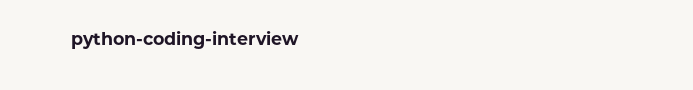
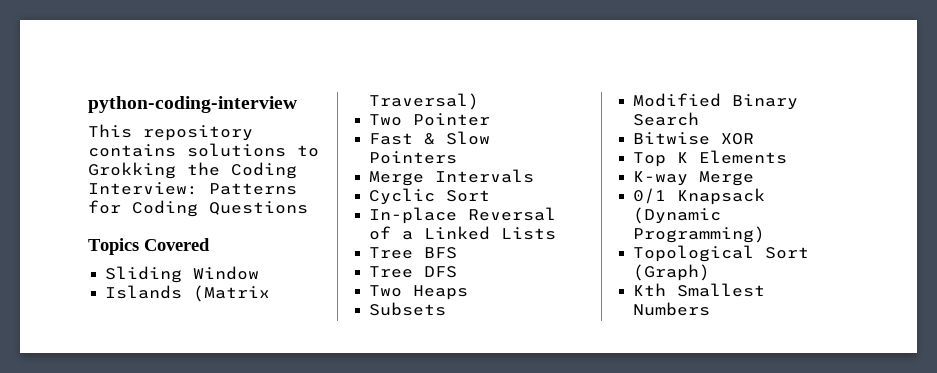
(299, 39) none -> [88,124,253,141] [88,143,319,157] [88,162,297,179] [88,182,297,195] [88,200,308,217] [88,238,210,255] [105,266,260,283] [105,285,271,302] [369,93,480,110] [369,113,491,126] [369,131,491,145] [369,151,458,164] [369,169,535,186] [369,188,491,205] [369,207,557,224] [369,226,557,240] [369,247,458,259] [369,266,458,278] [369,285,469,300] [369,302,447,316] [633,93,799,110] [633,112,700,126] [633,132,755,145] [633,150,788,167] [633,171,755,186] [633,188,766,205] [633,207,722,224] [633,226,766,243] [633,245,810,262] [633,264,711,281] [633,283,766,297] [633,302,711,316] // This repository contains solutions to Grokking the Coding Interview: Patterns for Coding Questions // Topics Covered // Sliding Window // Islands (Matrix Traversal) // Two Pointer // Fast & Slow Pointers // Merge Intervals // Cyclic Sort // In-place Reversal of a Linked Lists // Tree BFS // Tree DFS // Two Heaps // Subsets // Modified Binary Search // Bitwise XOR // Top K Elements // K-way Merge // 0/1 Knapsack (Dynamic Programming) // Topological Sort (Graph) // Kth Smallest Numbers

